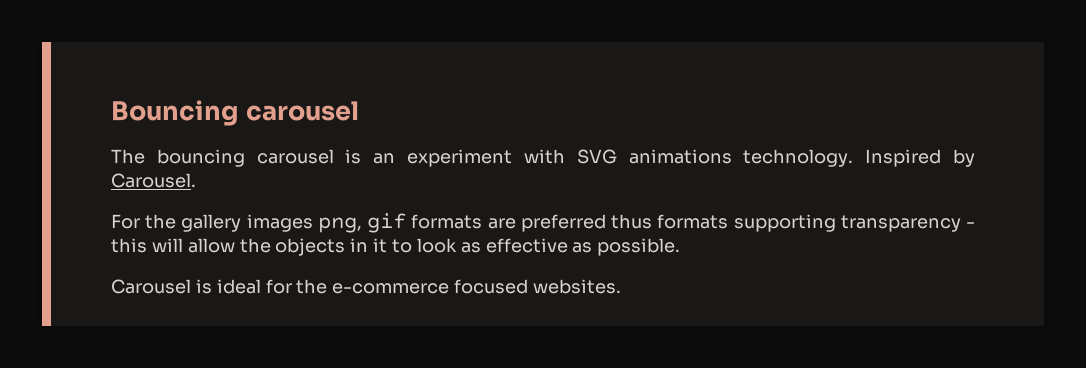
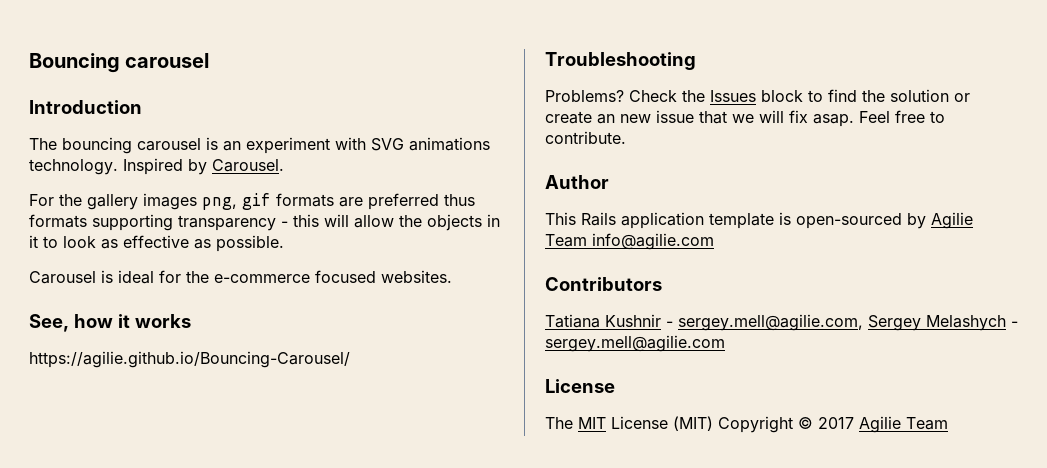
(359, 111) none -> [29,100,142,114] // Introduction
(622, 286) none -> [29,314,191,332] [29,351,350,368] [545,52,696,70] [545,89,970,102] [545,110,945,127] [545,131,626,144] [545,175,609,189] [545,212,973,229] [545,233,714,250] [545,277,662,291] [545,314,1018,331] [545,335,725,352] [545,379,615,393] [545,416,948,433] // See, how it works // https://agilie.github.io/Bouncing-Carousel/ // Troubleshooting // Problems? Check the Issues block to find the solution or create an new issue that we will fix asap. Feel free to contribute. // Author // This Rails application template is open-sourced by Agilie Team info@agilie.com // Contributors // Tatiana Kushnir - sergey.mell@agilie.com, Sergey Melashych - sergey.mell@agilie.com // License // The MIT License (MIT) Copyright © 2017 Agilie Team

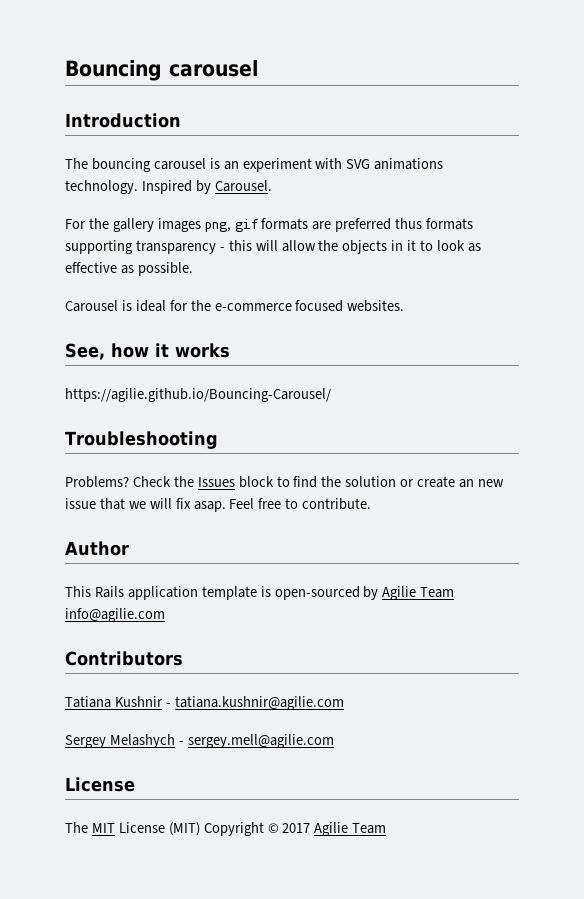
[678,314,863,331] sergey.mell@agilie.com, -> [174,696,344,710] tatiana.kushnir@agilie.com //

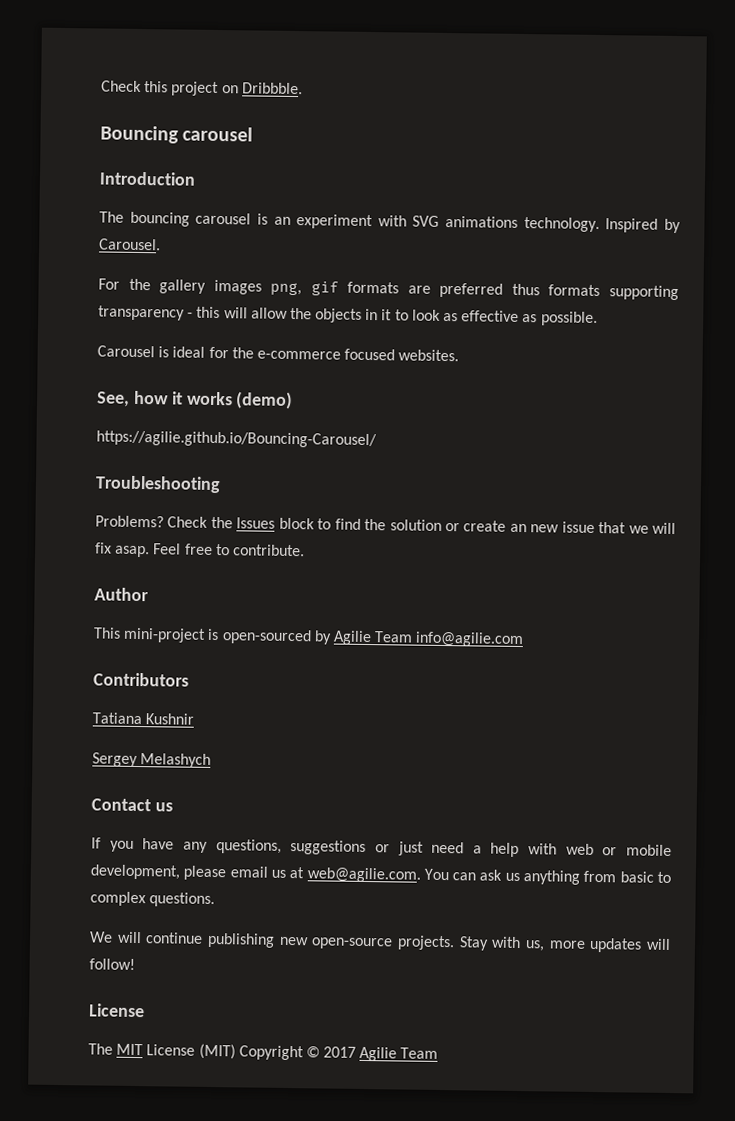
(65, 70) none -> [101,80,303,97] Check this project on Dribbble. //
(230, 350) none -> [235,391,294,410] (demo)
[94,586,257,600] Rails application template -> [123,627,207,643] mini-project
[165,696,344,710] - tatiana.kushnir@agilie.com -> (195, 719) none
[178,734,334,748] - sergey.mell@agilie.com -> [91,798,173,812] [91,837,673,858] [90,864,671,885] [90,891,216,908] [89,931,672,953] [89,958,135,970] // Contact us // If you have any questions, suggestions or just need a help with web or mobile development, please email us at web@agilie.com. You can ask us anything from basic to complex questions. // We will continue publishing new open-source projects. Stay with us, more updates will follow!

